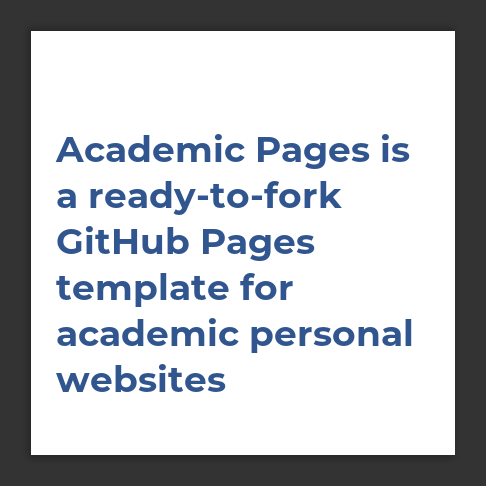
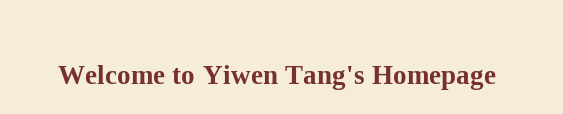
[55,134,410,169] [56,181,342,215] [56,226,315,261] [56,273,294,307] [56,318,414,353] [56,364,226,392] Academic Pages is a ready-to-fork GitHub Pages template for academic personal websites -> [58,65,497,90] Welcome to Yiwen Tang's Homepage

